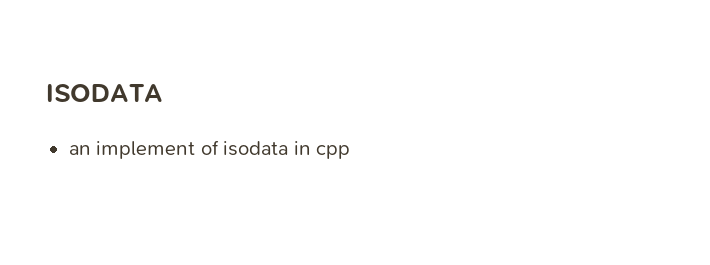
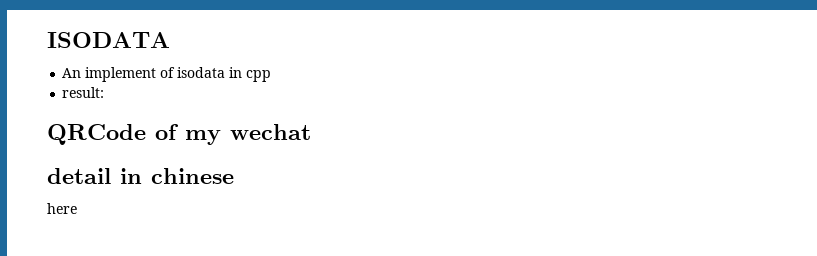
[68,145,91,155] an -> [62,68,82,78] An
(351, 152) none -> [62,87,105,98] [47,124,311,145] [47,168,234,184] [47,203,77,214] // result: // QRCode of my wechat // detail in chinese // here

